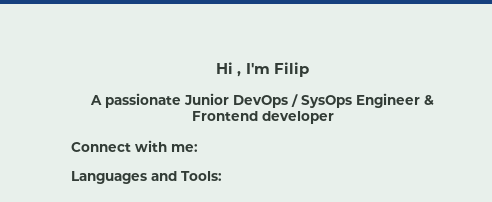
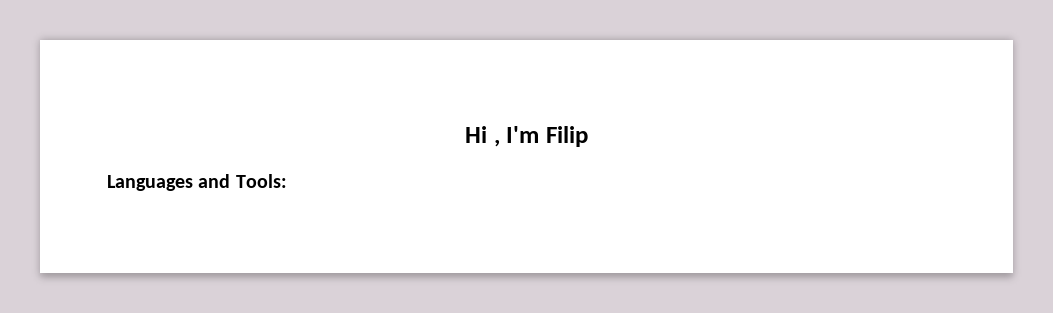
[90,93,434,108] [191,111,334,124] [71,140,198,152] // A passionate Junior DevOps / SysOps Engineer & Frontend developer // Connect with me: -> (589, 136) none

